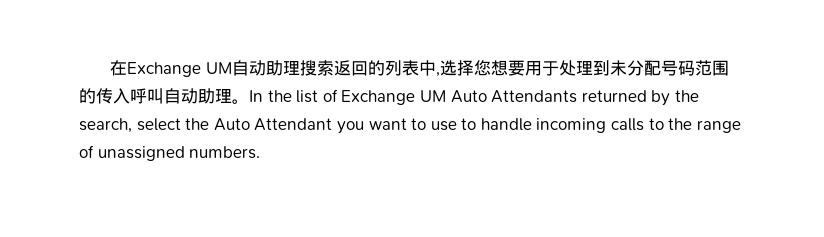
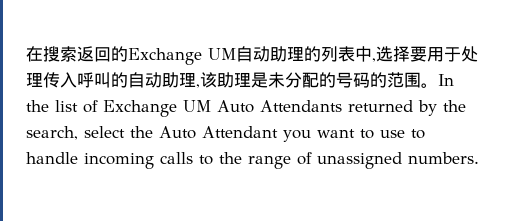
(128, 68) none -> [43,46,128,62] 搜索返回的
[299,60,368,76] 搜索返回 -> (304, 53) none
[473,60,508,76] 您想 -> (410, 54) none
[592,60,729,76] [79,88,96,104] 到未分配号码范围的 -> (43, 79) none
[164,88,232,104] 自动助理 -> [111,72,421,88] 的自动助理,该助理是未分配的号码的范围

